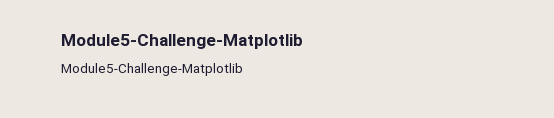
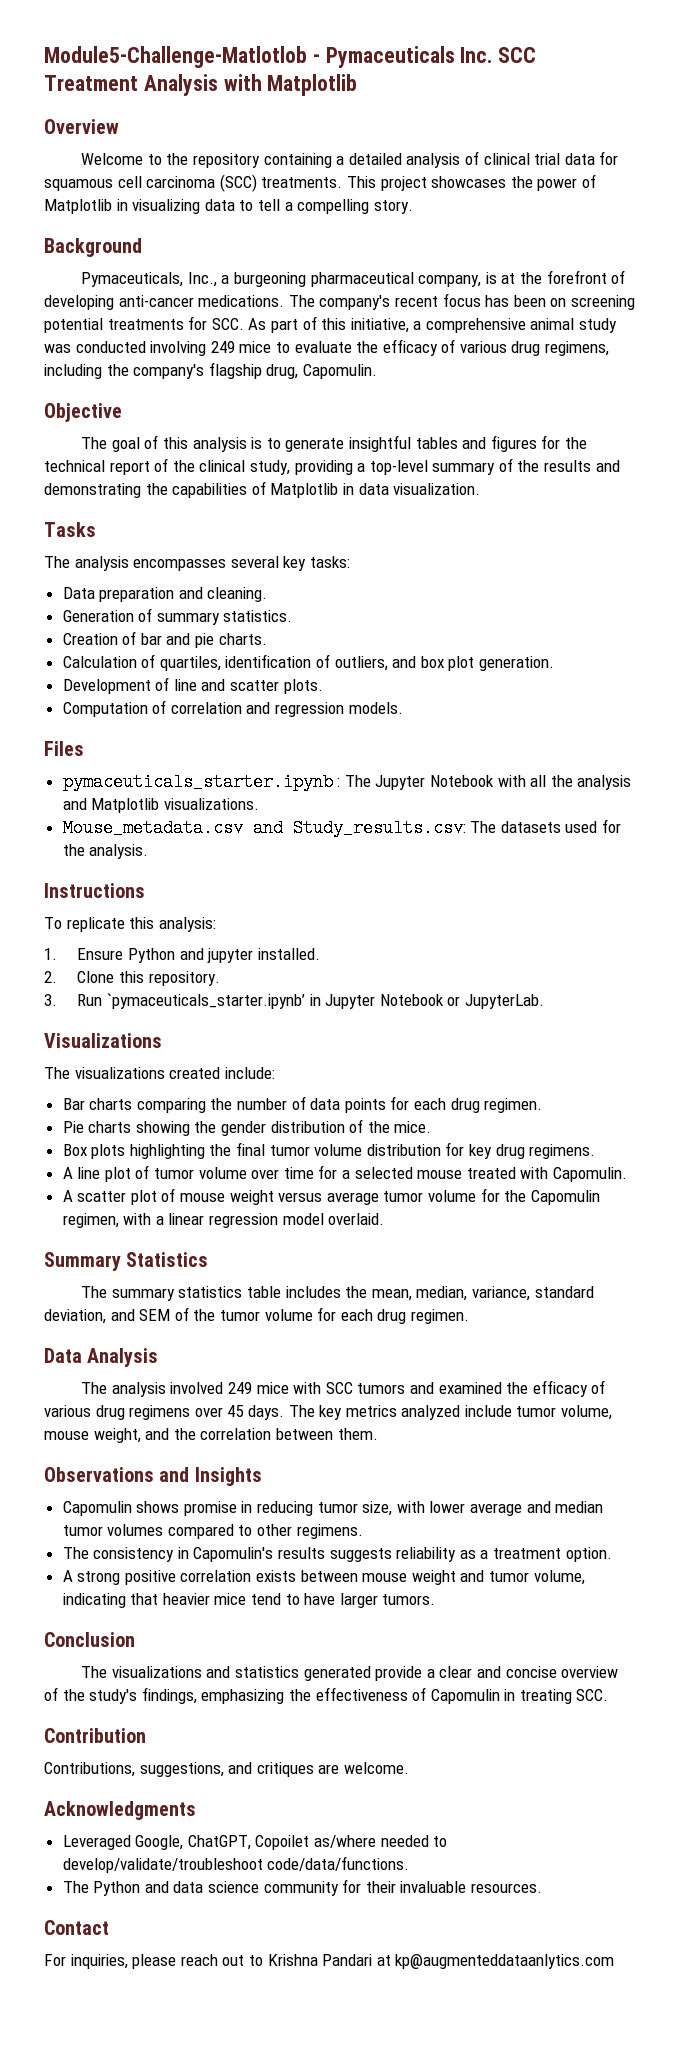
[61,34,303,49] [61,63,243,76] Module5-Challenge-Matplotlib // Module5-Challenge-Matplotlib -> [44,46,537,68] [44,74,358,96] [44,119,119,134] [81,151,619,168] [44,174,596,192] [44,199,413,214] [44,238,142,257] [81,270,626,287] [44,293,635,310] [44,316,618,333] [44,339,610,356] [44,362,377,379] [44,403,122,422] [81,435,587,452] [44,458,620,475] [44,481,481,498] [44,522,96,537] [44,556,350,571] [62,587,268,602] [62,608,293,625] [62,631,267,648] [62,654,555,671] [62,677,323,694] [62,700,403,717] [44,741,84,756] [62,773,632,791] [62,798,259,813] [62,819,622,837] [62,844,149,859] [44,883,145,898] [44,917,216,932] [44,948,320,963] [44,971,220,986] [44,993,544,1009] [44,1033,162,1048] [44,1067,275,1079] [62,1096,543,1113] [62,1119,432,1136] [62,1142,596,1159] [62,1165,627,1182] [62,1188,600,1205] [62,1213,385,1228] [44,1252,209,1271] [81,1286,594,1301] [44,1307,469,1324] [44,1348,159,1367] [81,1380,606,1397] [44,1405,613,1420] [44,1428,378,1443] [44,1467,262,1486] [62,1501,604,1516] [62,1524,363,1539] [62,1547,612,1562] [62,1570,585,1585] [62,1593,436,1608] [44,1632,135,1647] [81,1666,619,1681] [44,1687,609,1704] [44,1728,146,1743] [44,1762,409,1777] [44,1801,196,1820] [62,1835,448,1850] [62,1856,410,1873] [62,1879,543,1896] [44,1920,109,1935] [44,1954,615,1969] Module5-Challenge-Matlotlob - Pymaceuticals Inc. SCC Treatment Analysis with Matplotlib // Overview // Welcome to the repository containing a detailed analysis of clinical trial data for squamous cell carcinoma (SCC) treatments. This project showcases the power of Matplotlib in visualizing data to tell a compelling story. // Background // Pymaceuticals, Inc., a burgeoning pharmaceutical company, is at the forefront of developing anti-cancer medications. The company's recent focus has been on screening potential treatments for SCC. As part of this initiative, a comprehensive animal study was conducted involving 249 mice to evaluate the efficacy of various drug regimens, including the company's flagship drug, Capomulin. // Objective // The goal of this analysis is to generate insightful tables and figures for the technical report of the clinical study, providing a top-level summary of the results and demonstrating the capabilities of Matplotlib in data visualization. // Tasks // The analysis encompasses several key tasks: // Data preparation and cleaning. // Generation of summary statistics. // Creation of bar and pie charts. // Calculation of quartiles, identification of outliers, and box plot generation. // Development of line and scatter plots. // Computation of correlation and regression models. // Files // pymaceuticals_starter.ipynb : The Jupyter Notebook with all the analysis and Matplotlib visualizations. // Mouse_metadata.csv and Study_results.csv: The datasets used for the analysis. // Instructions // To replicate this analysis: // 1. Ensure Python and jupyter installed. // 2. Clone this repository. // 3. Run `pymaceuticals_starter.ipynb’ in Jupyter Notebook or JupyterLab. // Visualizations // The visualizations created include: // Bar charts comparing the number of data points for each drug regimen. // Pie charts showing the gender distribution of the mice. // Box plots highlighting the final tumor volume distribution for key drug regimens. // A line plot of tumor volume over time for a selected mouse treated with Capomulin. // A scatter plot of mouse weight versus average tumor volume for the Capomulin regimen, with a linear regression model overlaid. // Summary Statistics // The summary statistics table includes the mean, median, variance, standard deviation, and SEM of the tumor volume for each drug regimen. // Data Analysis // The analysis involved 249 mice with SCC tumors and examined the efficacy of various drug regimens over 45 days. The key metrics analyzed include tumor volume, mouse weight, and the correlation between them. // Observations and Insights // Capomulin shows promise in reducing tumor size, with lower average and median tumor volumes compared to other regimens. // The consistency in Capomulin's results suggests reliability as a treatment option. // A strong positive correlation exists between mouse weight and tumor volume, indicating that heavier mice tend to have larger tumors. // Conclusion // The visualizations and statistics generated provide a clear and concise overview of the study's findings, emphasizing the effectiveness of Capomulin in treating SCC. // Contribution // Contributions, suggestions, and critiques are welcome. // Acknowledgments // Leveraged Google, ChatGPT, Copoilet as/where needed to develop/validate/troubleshoot code/data/functions. // The Python and data science community for their invaluable resources. // Contact // For inquiries, please reach out to Krishna Pandari at kp@augmenteddataanlytics.com

